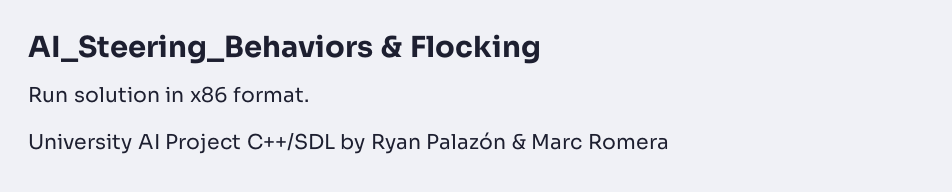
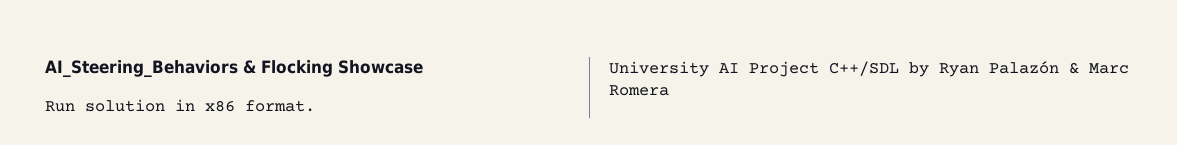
(541, 49) none -> [338,60,423,74] Showcase

